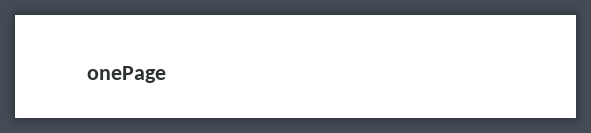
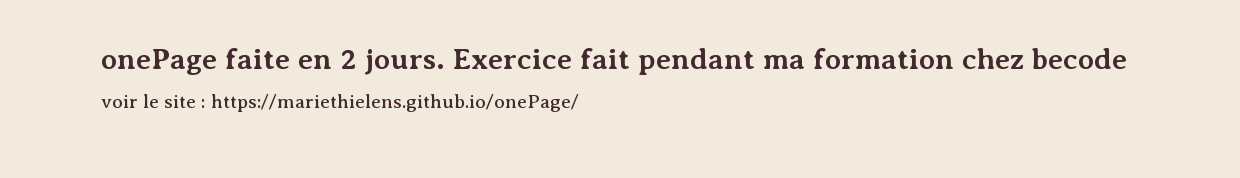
(166, 74) none -> [224,48,1127,75] [101,94,579,112] faite en 2 jours. Exercice fait pendant ma formation chez becode // voir le site : https://mariethielens.github.io/onePage/

